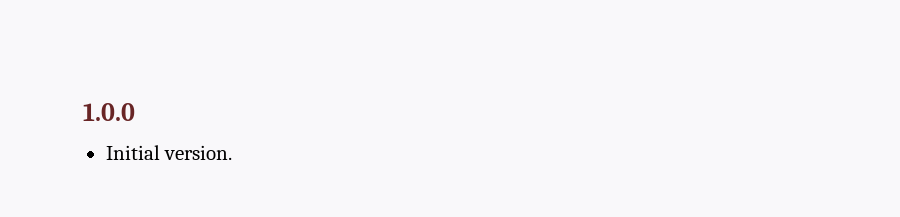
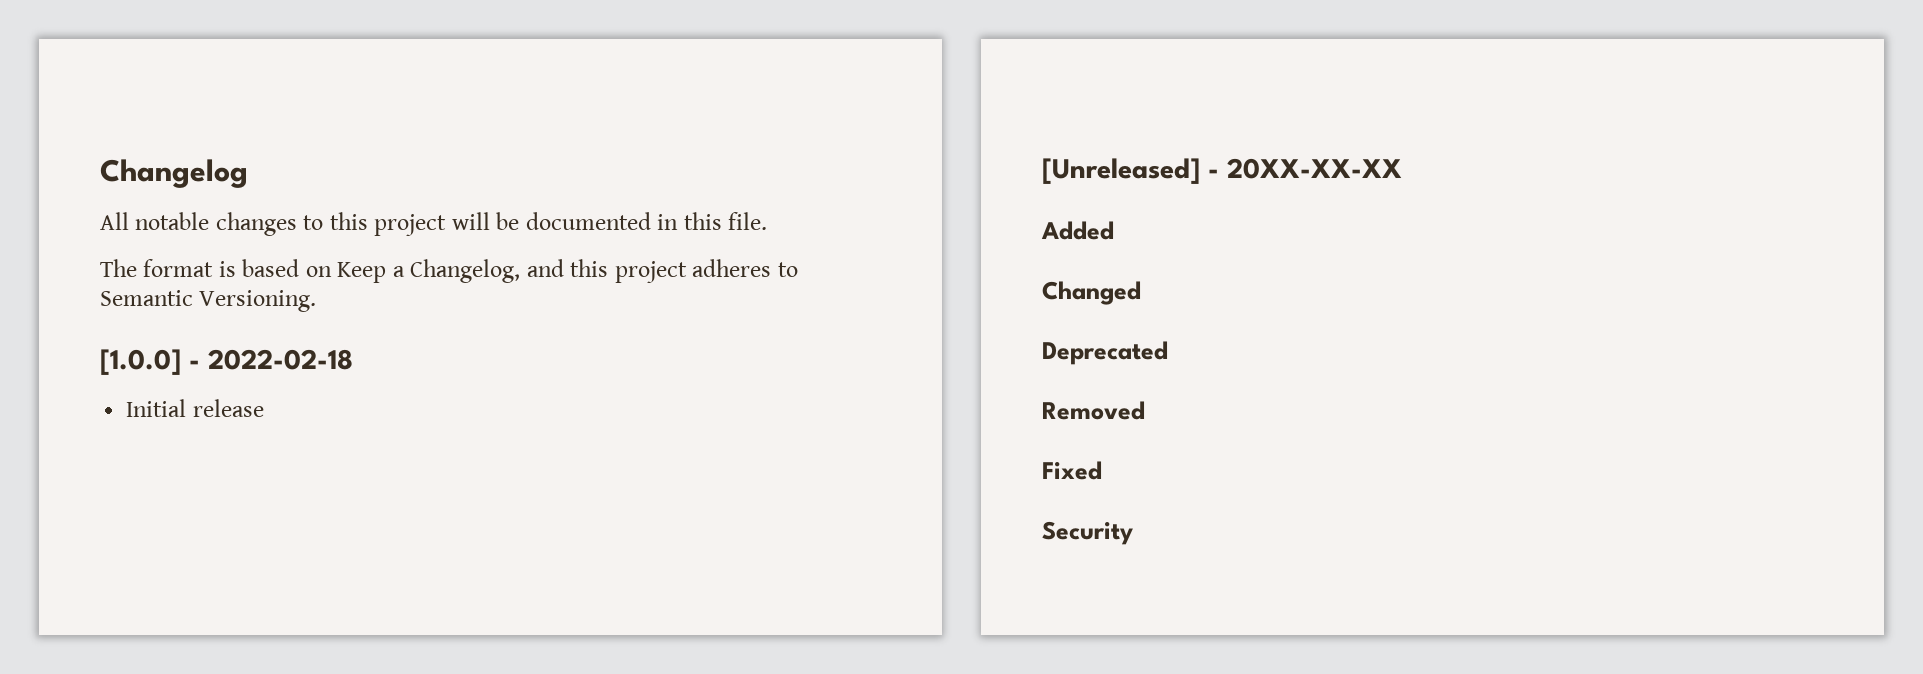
[83,103,135,121] [105,145,233,160] 1.0.0 // Initial version. -> [100,159,248,188] [100,212,768,236] [100,259,798,283] [100,290,317,312] [100,349,353,375] [126,399,264,417] [1042,158,1402,184] [1041,221,1114,240] [1042,281,1141,305] [1042,341,1168,365] [1042,401,1145,420] [1042,461,1102,480] [1042,521,1133,545] Changelog // All notable changes to this project will be documented in this file. // The format is based on Keep a Changelog, and this project adheres to Semantic Versioning. // [1.0.0] - 2022-02-18 // Initial release // [Unreleased] - 20XX-XX-XX // Added // Changed // Deprecated // Removed // Fixed // Security

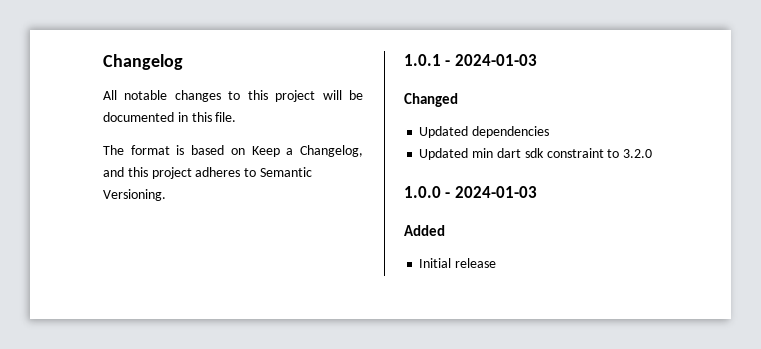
[100,349,353,375] [126,399,264,417] [1042,158,1402,184] [1041,221,1114,240] [1042,281,1141,305] [1042,341,1168,365] [1042,401,1145,420] [1042,461,1102,480] [1042,521,1133,545] [1.0.0] - 2022-02-18 // Initial release // [Unreleased] - 20XX-XX-XX // Added // Changed // Deprecated // Removed // Fixed // Security -> [404,54,537,66] [404,93,458,107] [419,126,550,138] [419,148,653,160] [404,186,537,198] [404,225,445,236] [419,258,497,268] 1.0.1 - 2024-01-03 // Changed // Updated dependencies // Updated min dart sdk constraint to 3.2.0 // 1.0.0 - 2024-01-03 // Added // Initial release

